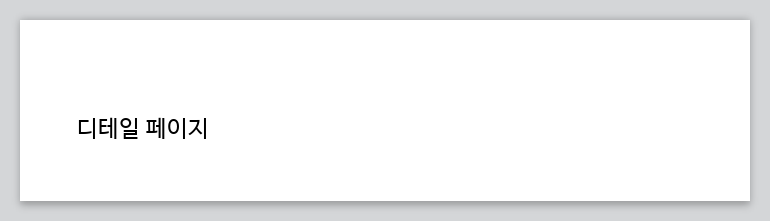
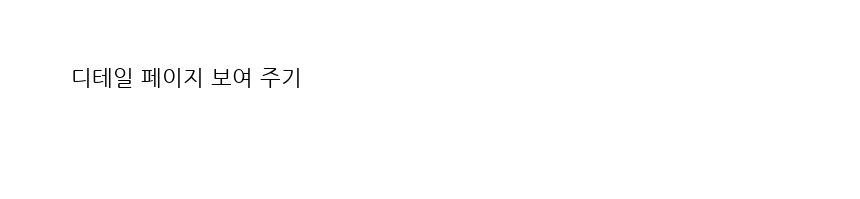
(210, 128) none -> [211,68,302,88] 보여 주기

